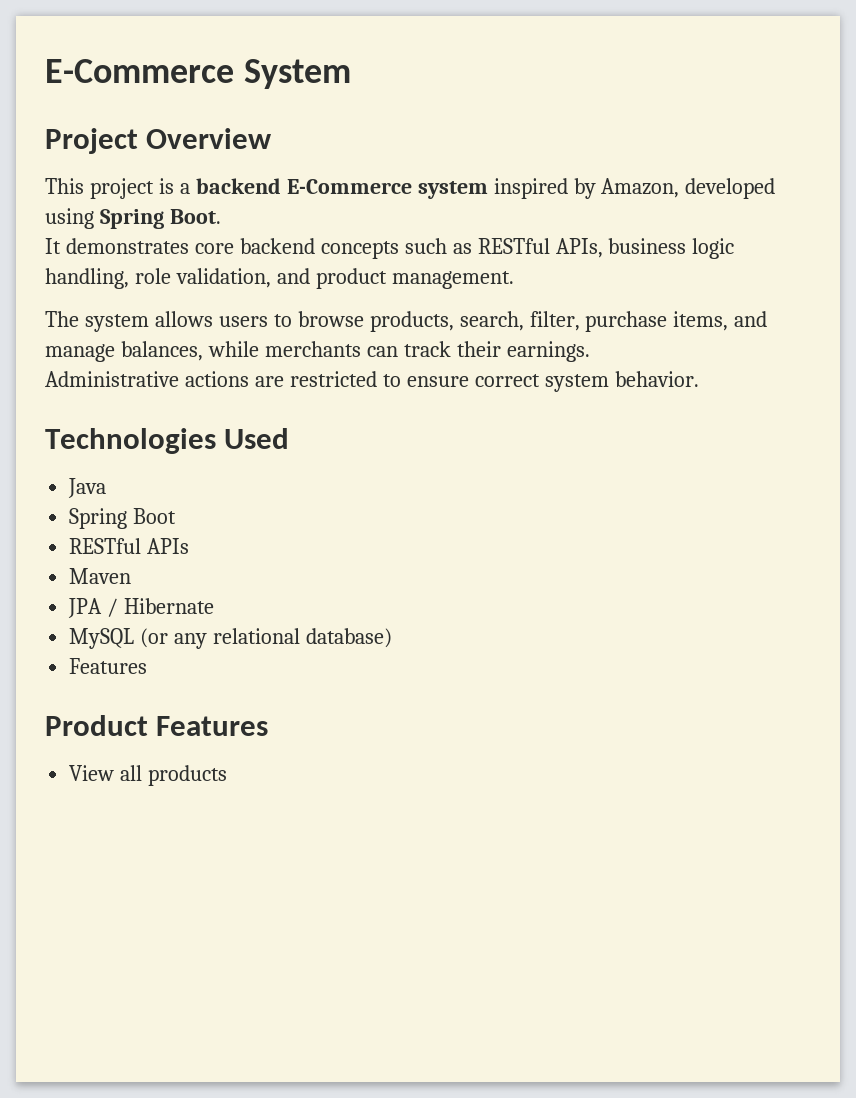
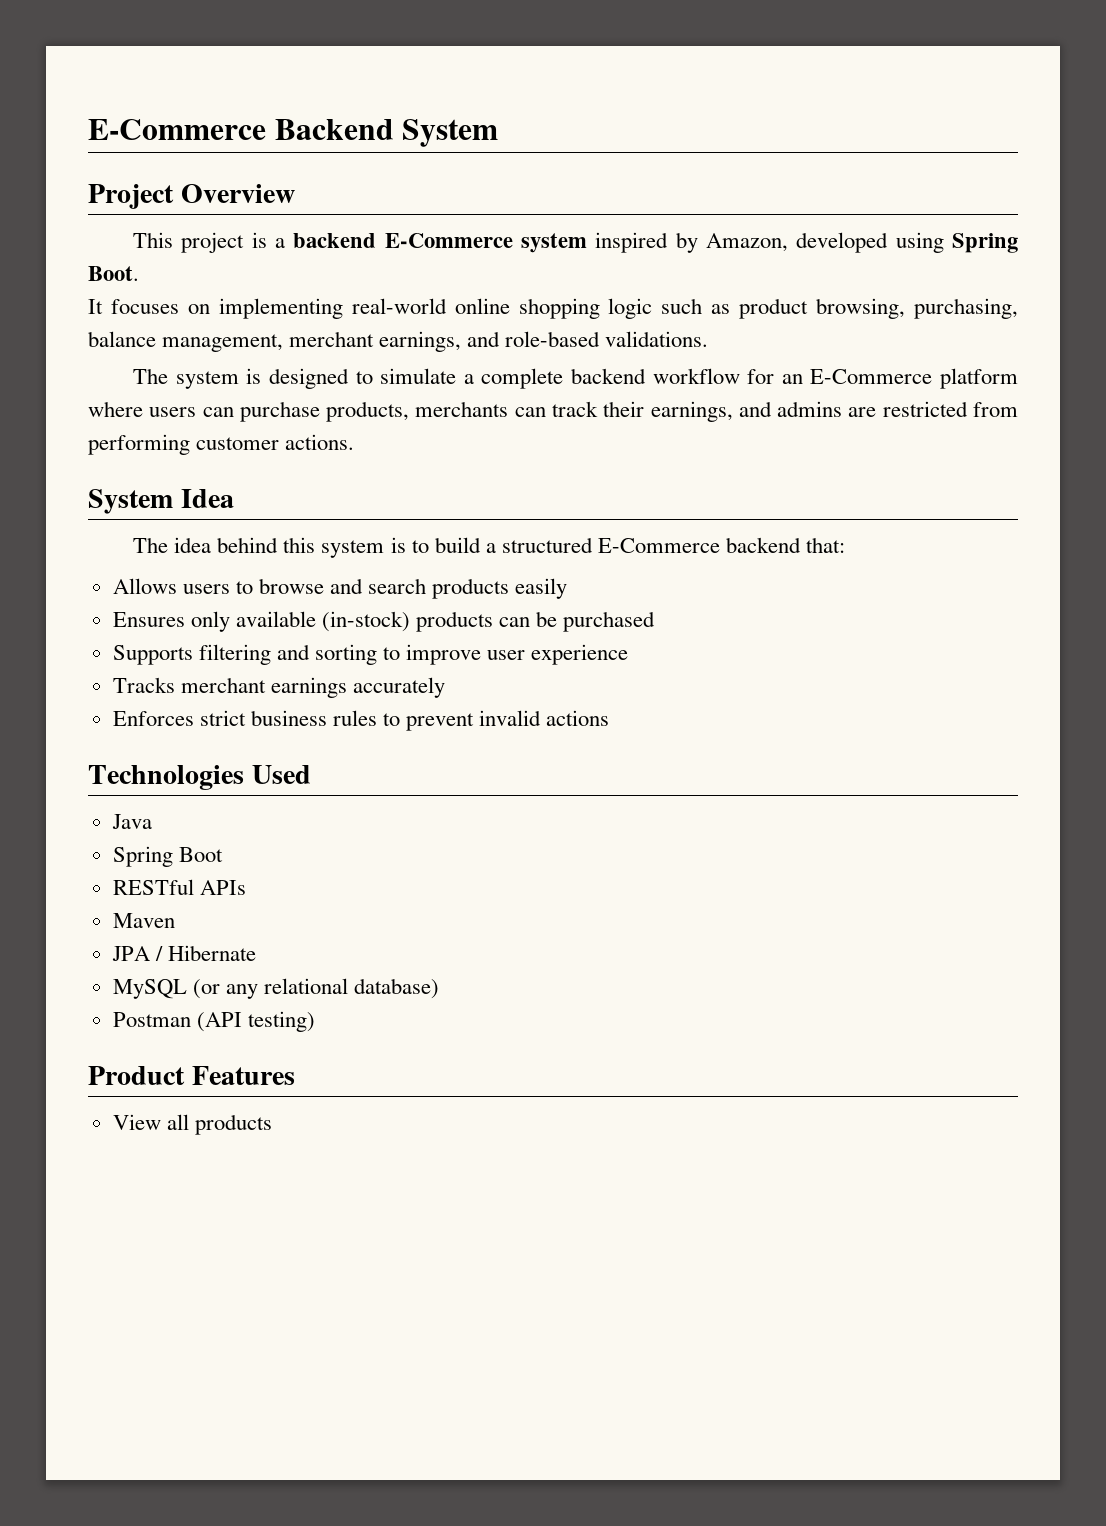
[45,59,234,83] E-Commerce -> [88,119,394,140] E-Commerce Backend
[65,238,735,259] [45,268,514,289] [45,311,768,332] [45,341,590,362] [45,371,699,392] demonstrates core backend concepts such as RESTful APIs, business logic handling, role validation, and product management. // The system allows users to browse products, search, filter, purchase items, and manage balances, while merchants can track their earnings. // Administrative actions are restricted to ensure correct system behavior. -> [110,298,1018,319] [88,331,709,352] [133,368,1018,389] [88,401,1019,422] [88,434,355,455] [88,489,234,514] [133,537,846,558] [112,578,568,599] [112,611,656,632] [112,644,629,665] [112,677,445,698] [112,710,610,731] focuses on implementing real-world online shopping logic such as product browsing, purchasing, balance management, merchant earnings, and role-based validations. // The system is designed to simulate a complete backend workflow for an E-Commerce platform where users can purchase products, merchants can track their earnings, and admins are restricted from performing customer actions. // System Idea // The idea behind this system is to build a structured E-Commerce backend that: // Allows users to browse and search products easily // Ensures only available (in-stock) products can be purchased // Supports filtering and sorting to improve user experience // Tracks merchant earnings accurately // Enforces strict business rules to prevent invalid actions
[69,658,148,674] Features -> [112,1011,315,1032] Postman (API testing)

